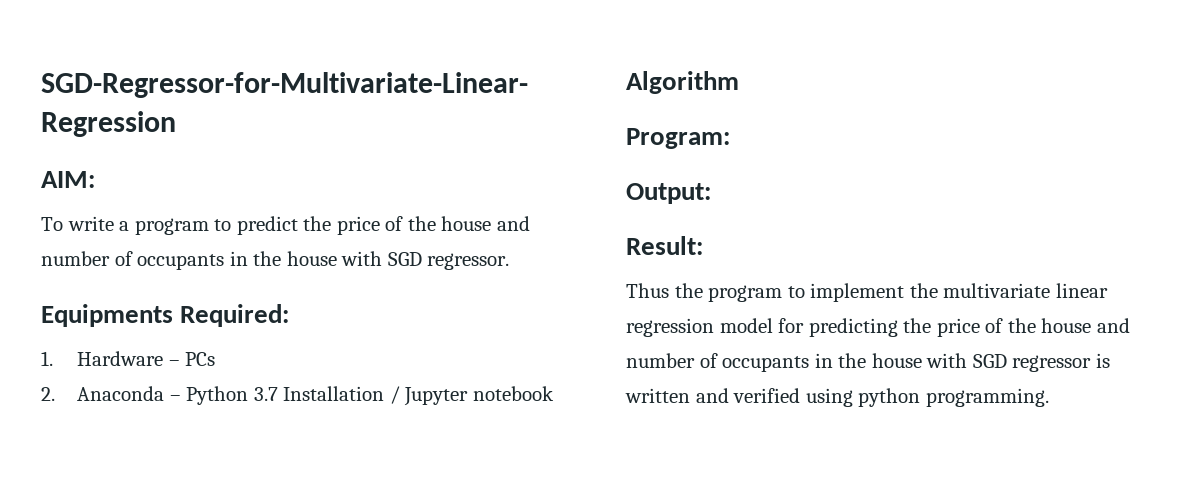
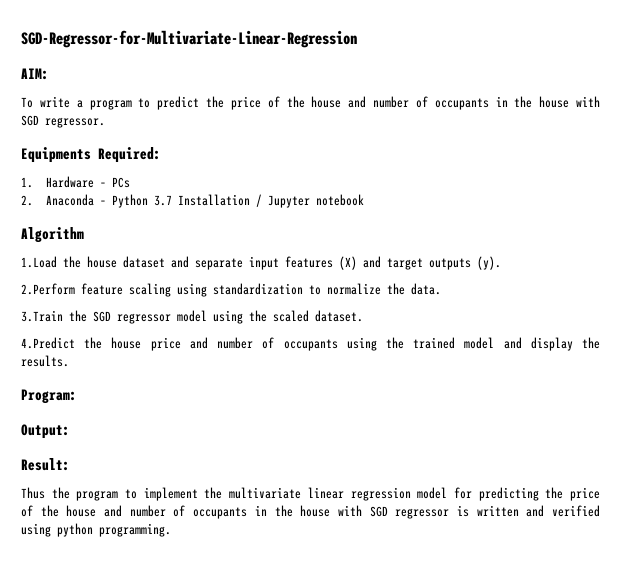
(739, 82) none -> [21,256,501,270] [21,283,441,297] [21,310,363,324] [21,337,601,351] [21,355,69,367] // 1.Load the house dataset and separate input features (X) and target outputs (y). // 2.Perform feature scaling using standardization to normalize the data. // 3.Train the SGD regressor model using the scaled dataset. // 4.Predict the house price and number of occupants using the trained model and display the results.

